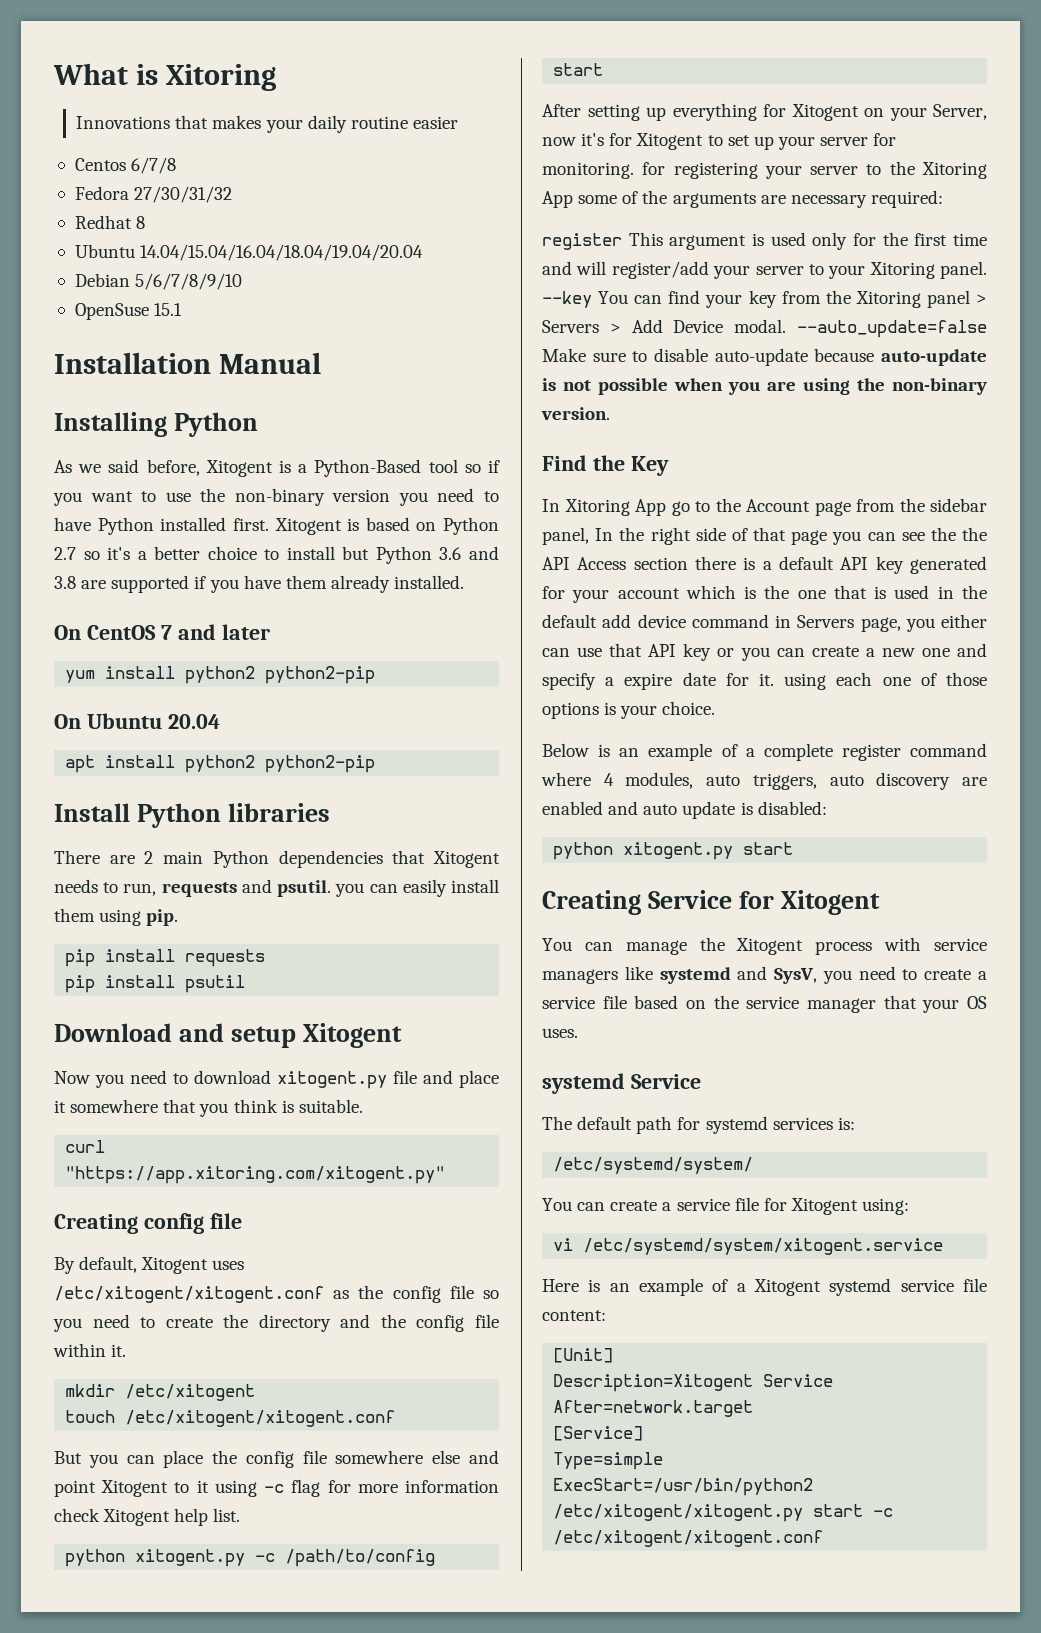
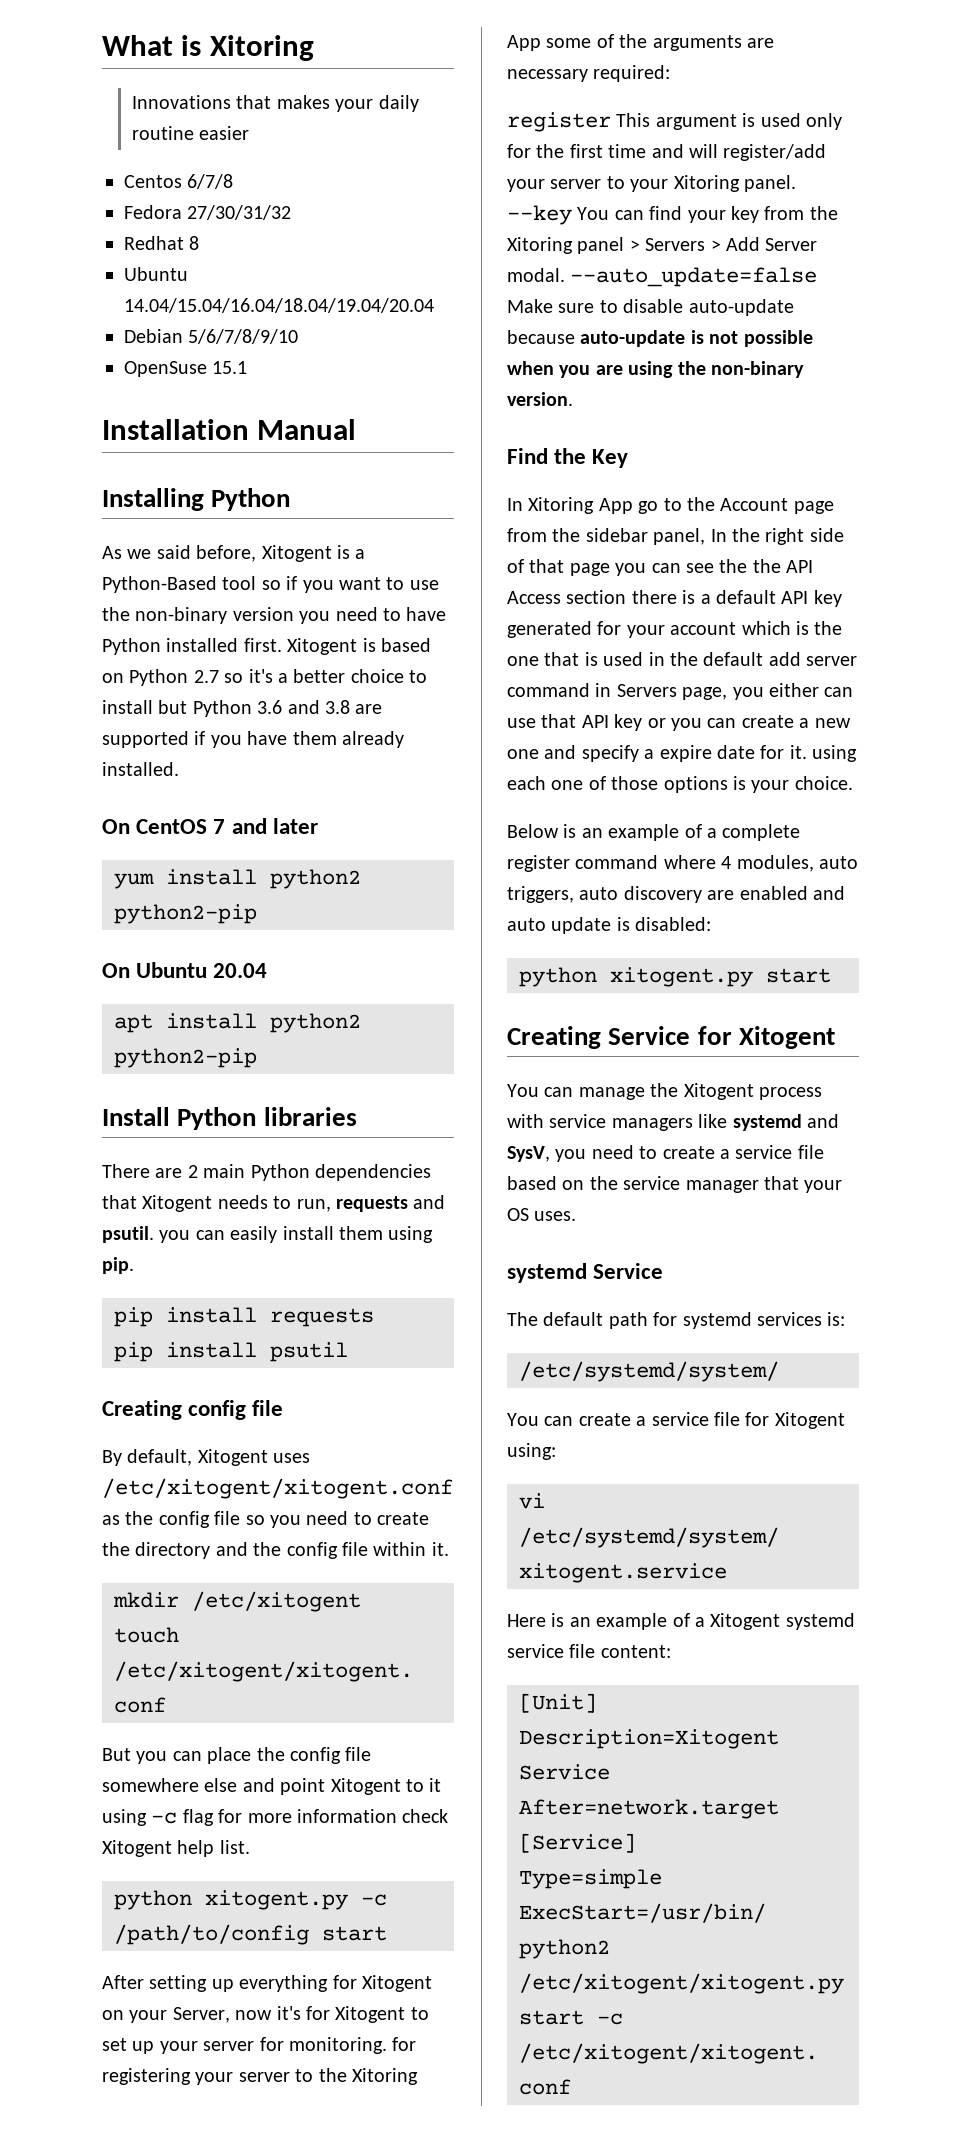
[54,1023,402,1048] [54,1070,499,1089] [54,1099,363,1117] [65,1140,106,1153] [65,1166,446,1184] // Download and setup Xitogent // Now you need to download xitogent.py file and place it somewhere that you think is suitable. // curl "https://app.xitoring.com/xitogent.py" -> (348, 1352) none
[673,320,724,333] Device -> [765,238,818,251] Server
[637,614,686,628] device -> [806,656,858,666] server

